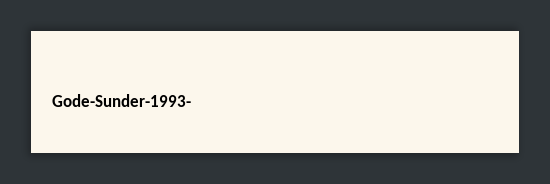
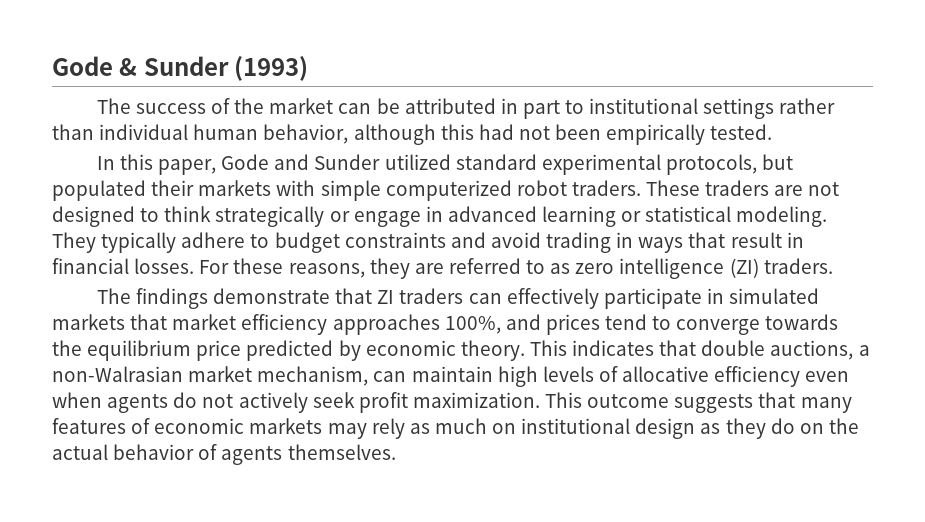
[52,94,191,107] Gode-Sunder-1993- -> [52,56,309,81] [96,98,836,119] [52,124,773,145] [96,154,794,175] [52,180,840,201] [52,206,828,227] [52,232,804,253] [52,258,833,279] [96,288,820,309] [52,314,839,335] [52,340,870,361] [52,366,850,387] [52,392,852,413] [52,418,859,439] [52,444,396,465] Gode & Sunder (1993) // The success of the market can be attributed in part to institutional settings rather than individual human behavior, although this had not been empirically tested. // In this paper, Gode and Sunder utilized standard experimental protocols, but populated their markets with simple computerized robot traders. These traders are not designed to think strategically or engage in advanced learning or statistical modeling. They typically adhere to budget constraints and avoid trading in ways that result in financial losses. For these reasons, they are referred to as zero intelligence (ZI) traders. // The findings demonstrate that ZI traders can effectively participate in simulated markets that market efficiency approaches 100%, and prices tend to converge towards the equilibrium price predicted by economic theory. This indicates that double auctions, a non-Walrasian market mechanism, can maintain high levels of allocative efficiency even when agents do not actively seek profit maximization. This outcome suggests that many features of economic markets may rely as much on institutional design as they do on the actual behavior of agents themselves.

